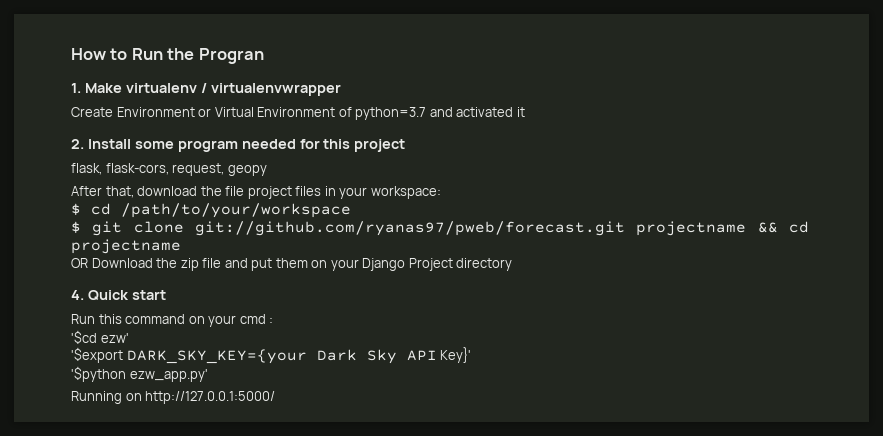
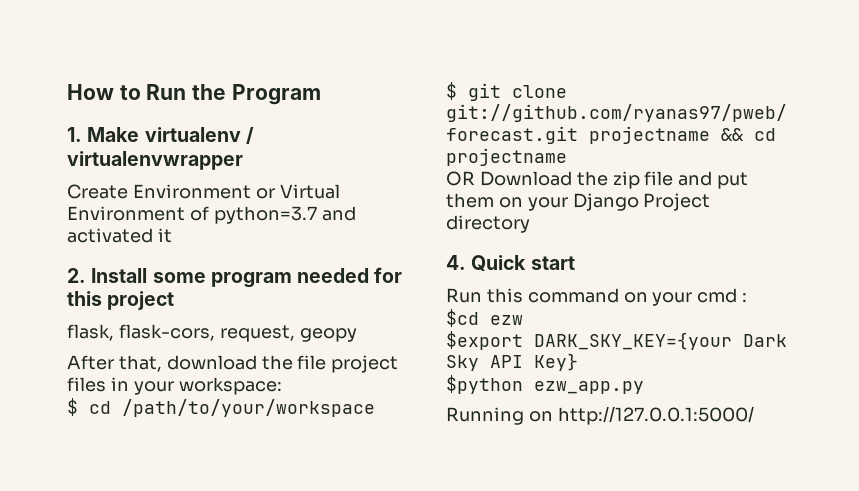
[198,48,264,64] Progran -> [231,84,321,105] Program
[71,330,129,344] [71,347,123,363] '$cd ezw' // '$export -> [446,309,523,327] [446,331,523,350] $cd ezw // $export
[440,347,472,363] [71,366,208,382] Key}' // '$python ezw_app.py' -> [534,353,578,371] [446,375,644,394] Key} // $python ezw_app.py

